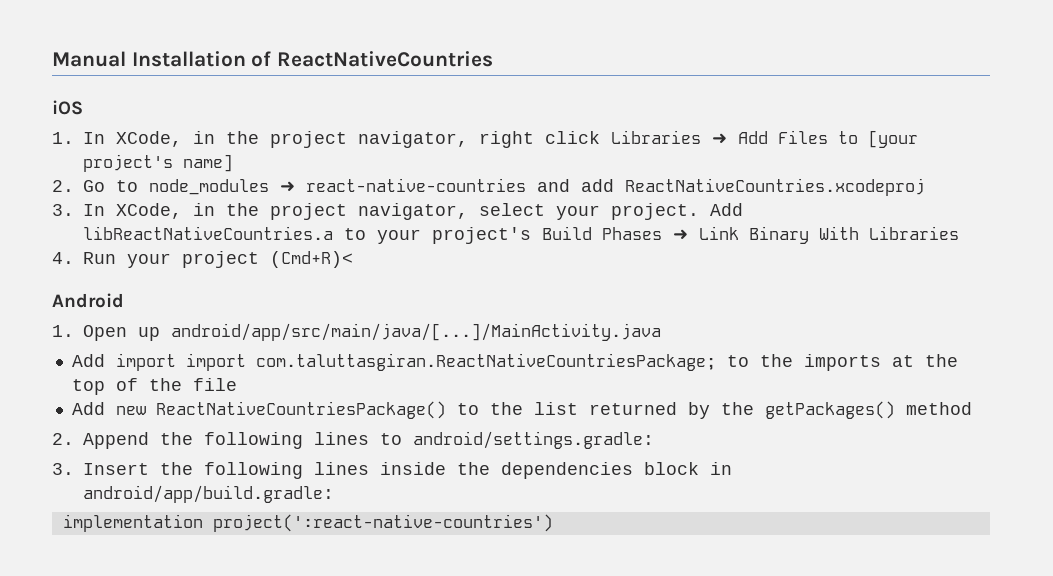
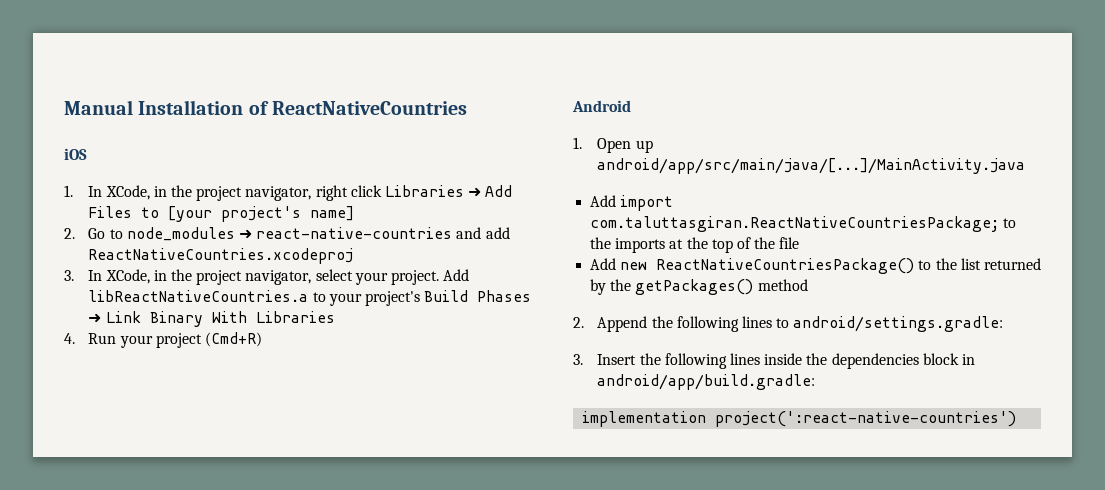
[270,251,353,268] (Cmd+R)< -> [205,332,263,347] (Cmd+R)
[185,353,246,371] import -> (674, 203) none

